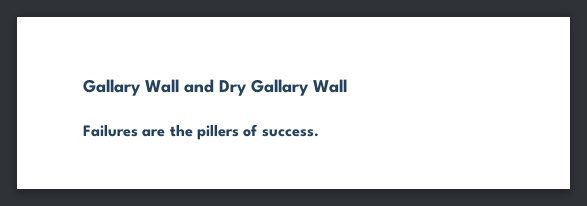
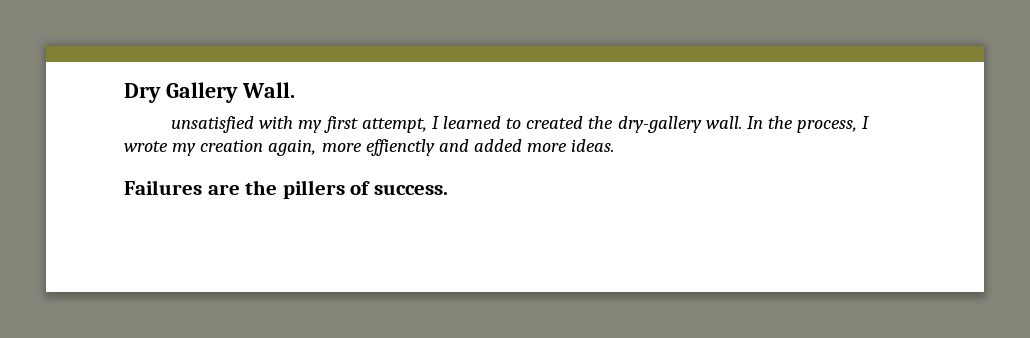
[83,79,347,96] Gallary Wall and Dry Gallary Wall -> [124,82,295,103] [171,116,870,133] [124,139,615,156] Dry Gallery Wall. // unsatisfied with my first attempt, I learned to created the dry-gallery wall. In the process, I wrote my creation again, more effienctly and added more ideas.

